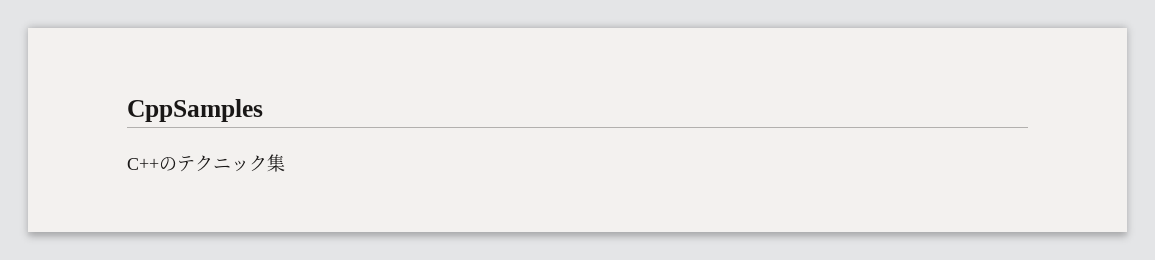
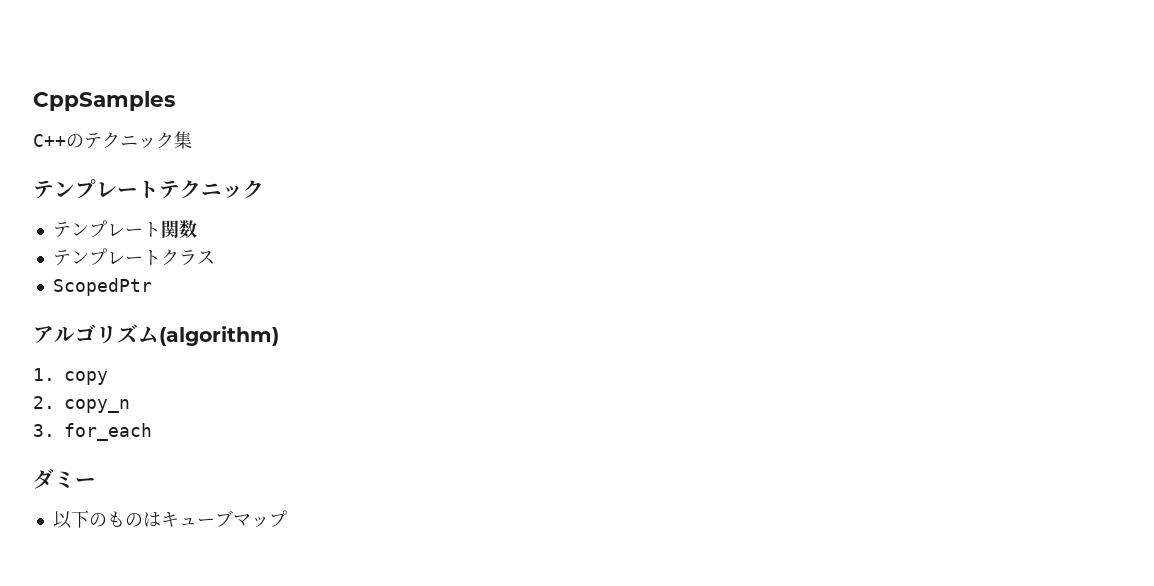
(285, 163) none -> [33,179,264,199] [52,220,197,238] [52,248,215,266] [52,278,152,296] [33,324,279,346] [33,368,108,385] [33,396,130,413] [33,423,152,441] [33,469,96,489] [52,510,287,529] // テンプレートテクニック // テンプレート関数 // テンプレートクラス // ScopedPtr // アルゴリズム(algorithm) // 1. copy // 2. copy_n // 3. for_each // ダミー // 以下のものはキューブマップ

